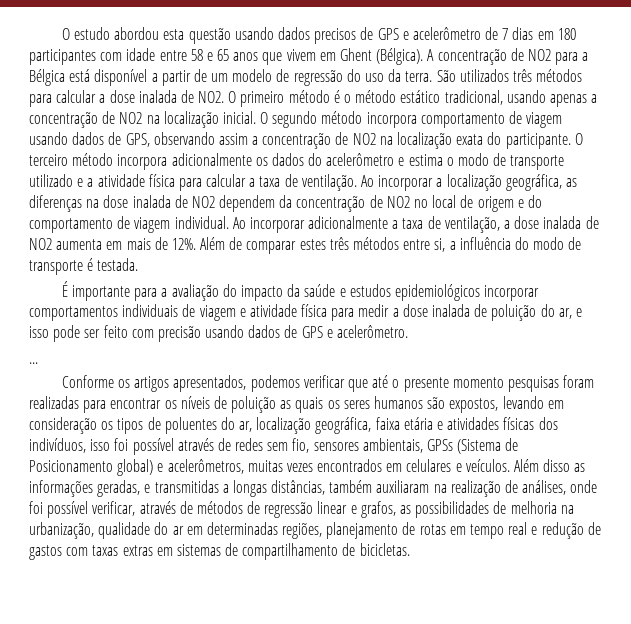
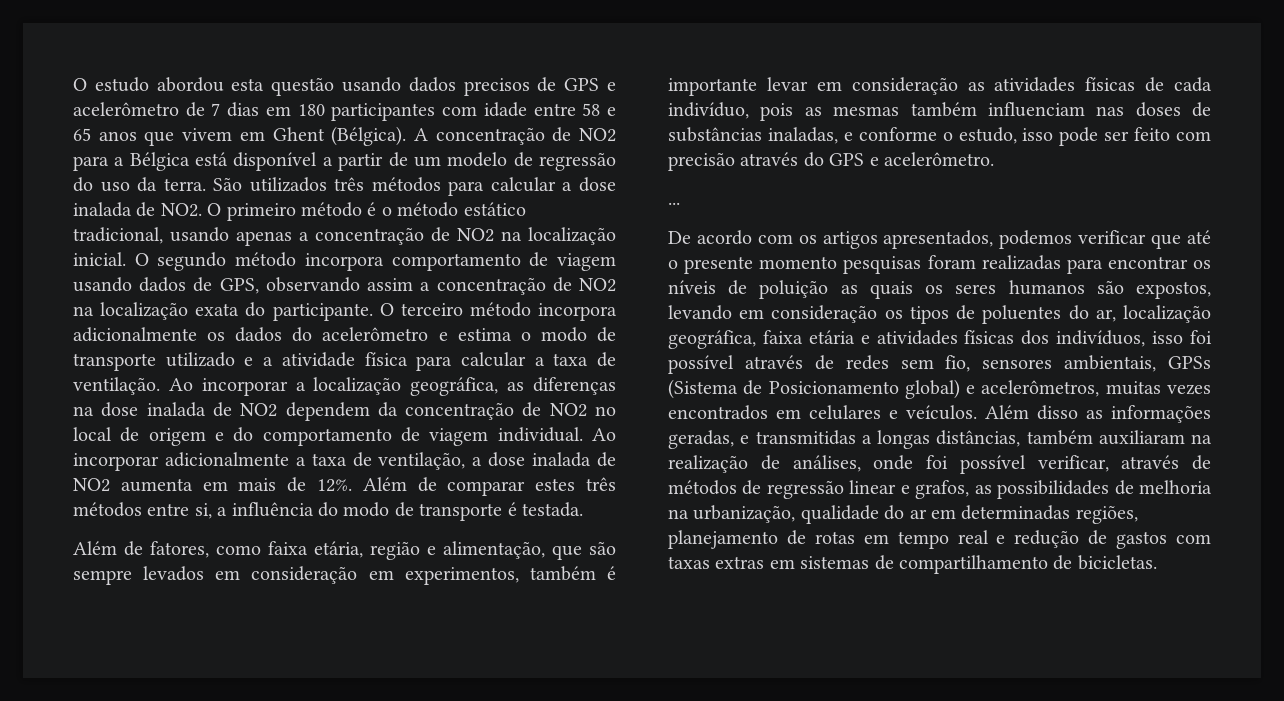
[61,281,540,301] [29,304,582,321] É importante para a avaliação do impacto da saúde e estudos epidemiológicos incorporar comportamentos individuais de viagem e atividade física para medir a dose inalada de poluição do ar, e -> [73,541,616,560] [73,566,616,585] [668,77,1212,96] [668,102,1211,121] [668,127,1017,144] Além de fatores, como faixa etária, região e alimentação, que são sempre levados em consideração em experimentos, também é importante levar em consideração as atividades físicas de cada indivíduo, pois as mesmas também influenciam nas doses de substâncias inaladas, e conforme o estudo,
[205,325,298,338] usando dados de -> [740,152,824,167] através do
[61,375,114,388] Conforme -> [668,230,793,245] De acordo com

